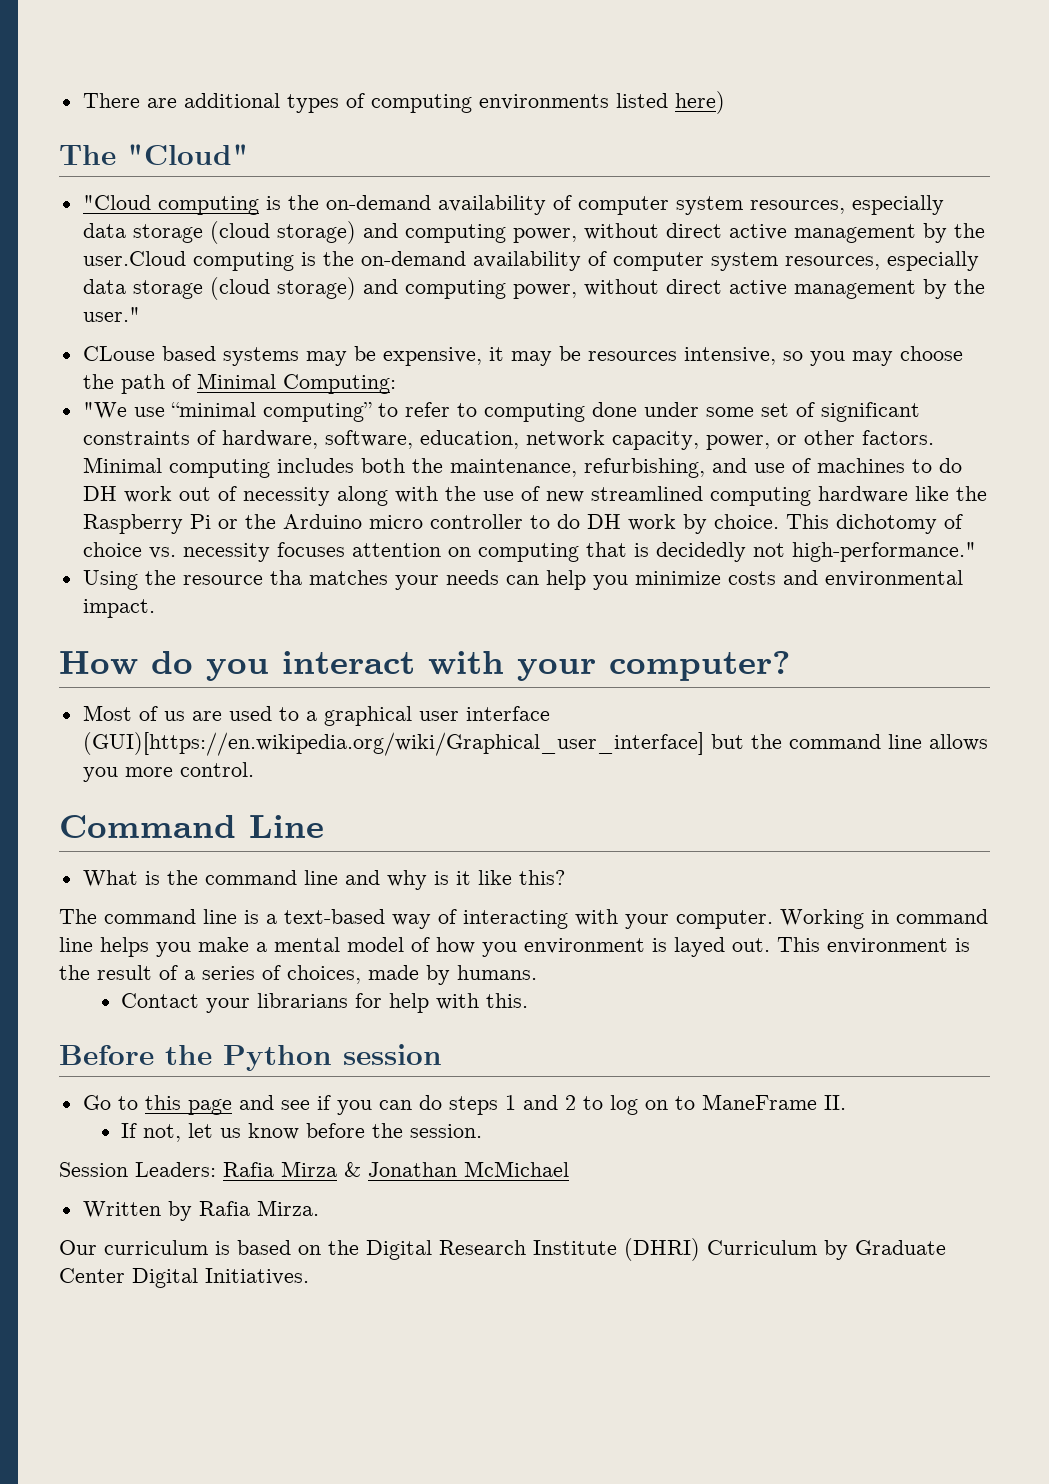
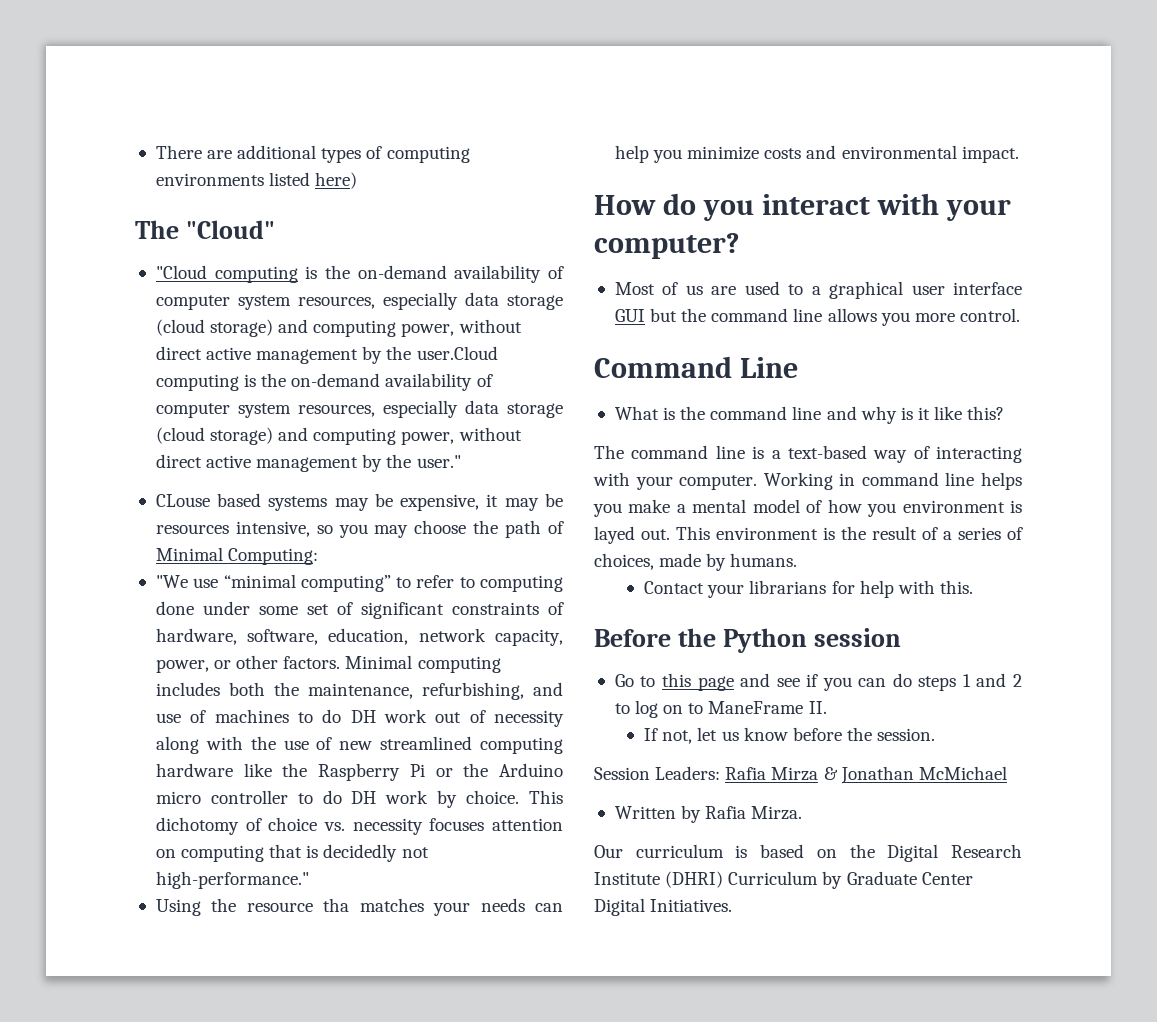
[82,732,704,756] (GUI)[https://en.wikipedia.org/wiki/Graphical_user_interface] -> [614,309,645,322] GUI

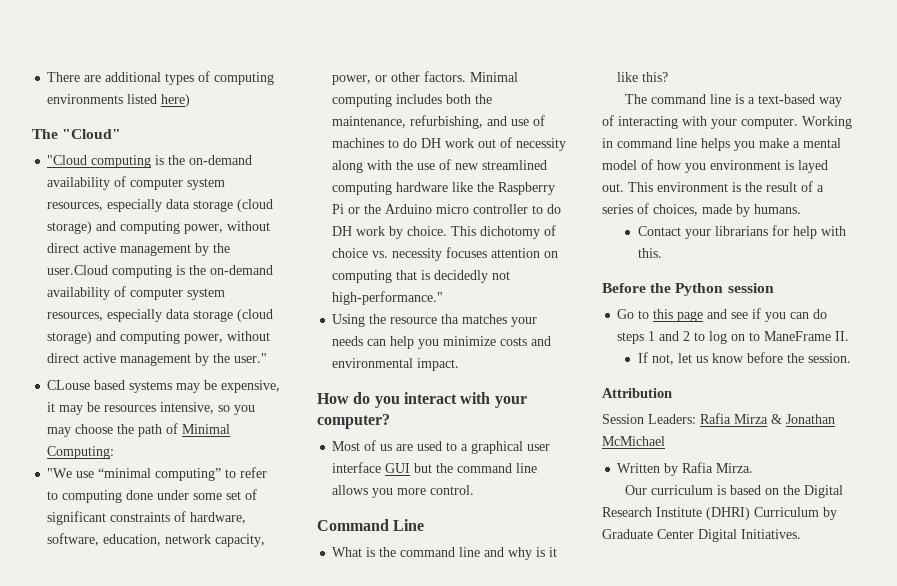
(936, 734) none -> [602,388,672,398] // Attribution

